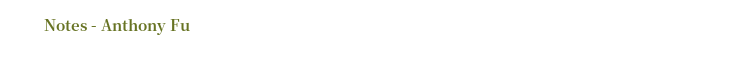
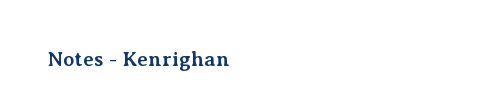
[101,18,191,35] Anthony Fu -> [122,51,231,71] Kenrighan

